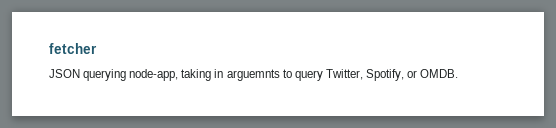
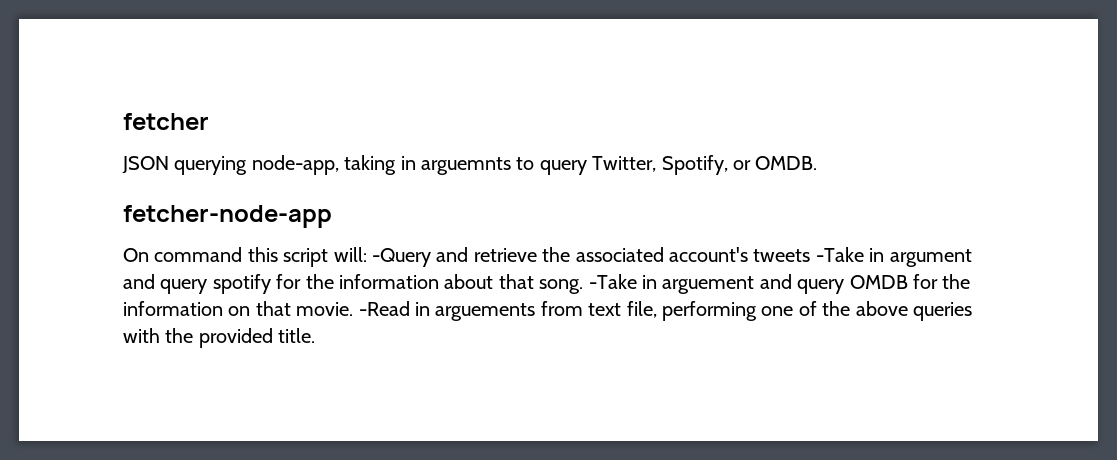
(459, 73) none -> [123,205,332,228] [123,247,972,267] [123,274,971,294] [123,301,972,321] [123,328,316,348] // fetcher-node-app // On command this script will: -Query and retrieve the associated account's tweets -Take in argument and query spotify for the information about that song. -Take in arguement and query OMDB for the information on that movie. -Read in arguements from text file, performing one of the above queries with the provided title.

